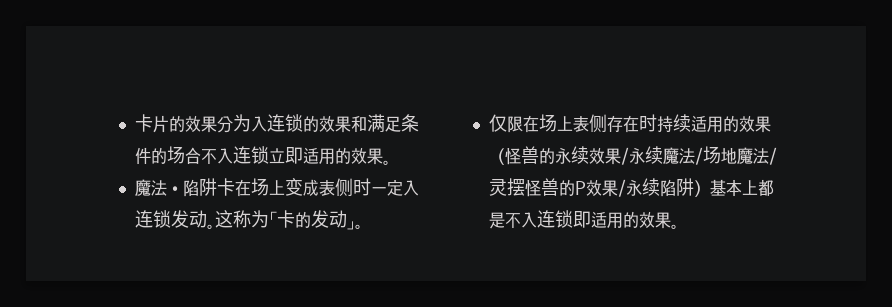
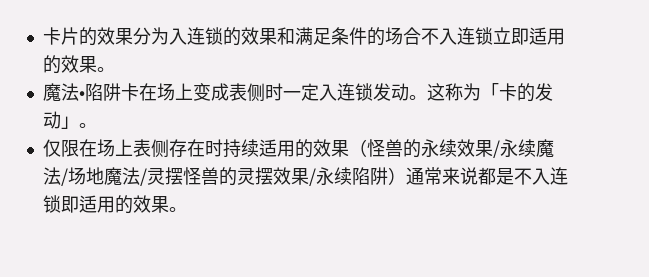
[574,181,586,195] P -> [236,167,273,185] 灵摆
[709,179,758,197] 基本上 -> [405,167,478,185] 通常来说

